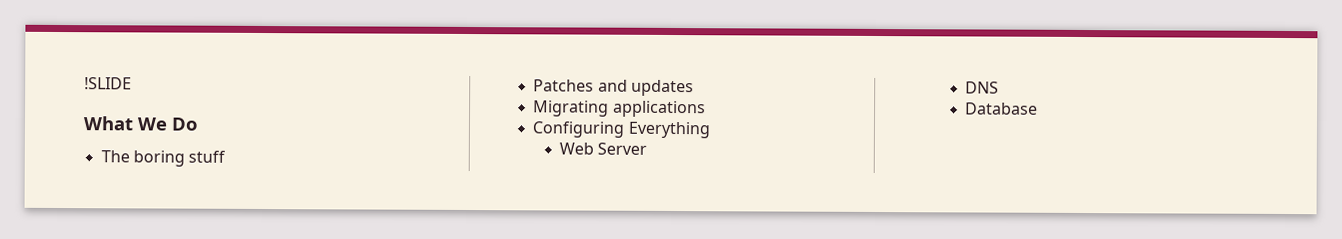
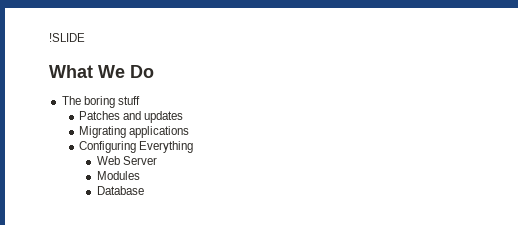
[964,81,999,94] DNS -> [96,171,140,180] Modules

